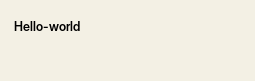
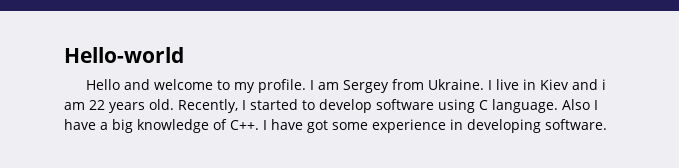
(80, 26) none -> [86,79,607,93] [64,99,598,113] [64,119,607,133] // Hello and welcome to my profile. I am Sergey from Ukraine. I live in Kiev and i am 22 years old. Recently, I started to develop software using C language. Also I have a big knowledge of C++. I have got some experience in developing software.

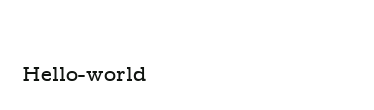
[86,79,607,93] [64,99,598,113] [64,119,607,133] // Hello and welcome to my profile. I am Sergey from Ukraine. I live in Kiev and i am 22 years old. Recently, I started to develop software using C language. Also I have a big knowledge of C++. I have got some experience in developing software. -> (147, 74) none

